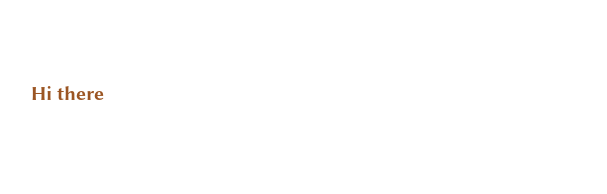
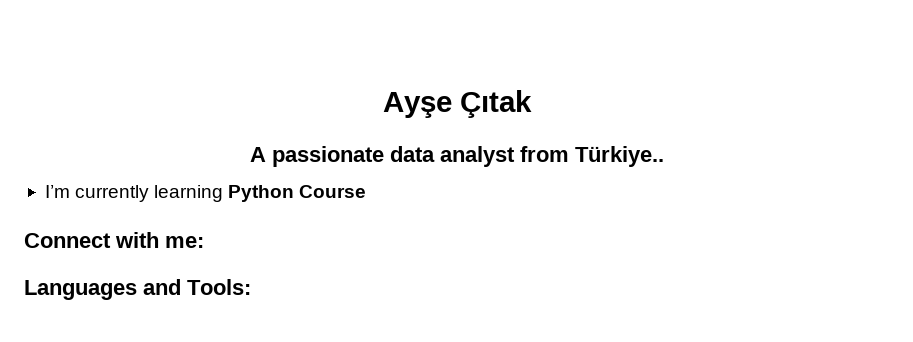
[31,86,105,100] Hi there -> [382,90,532,118] [249,146,664,167] [44,185,367,202] [24,232,204,248] [24,279,251,300] Ayşe Çıtak // A passionate data analyst from Türkiye.. // I’m currently learning Python Course // Connect with me: // Languages and Tools:

